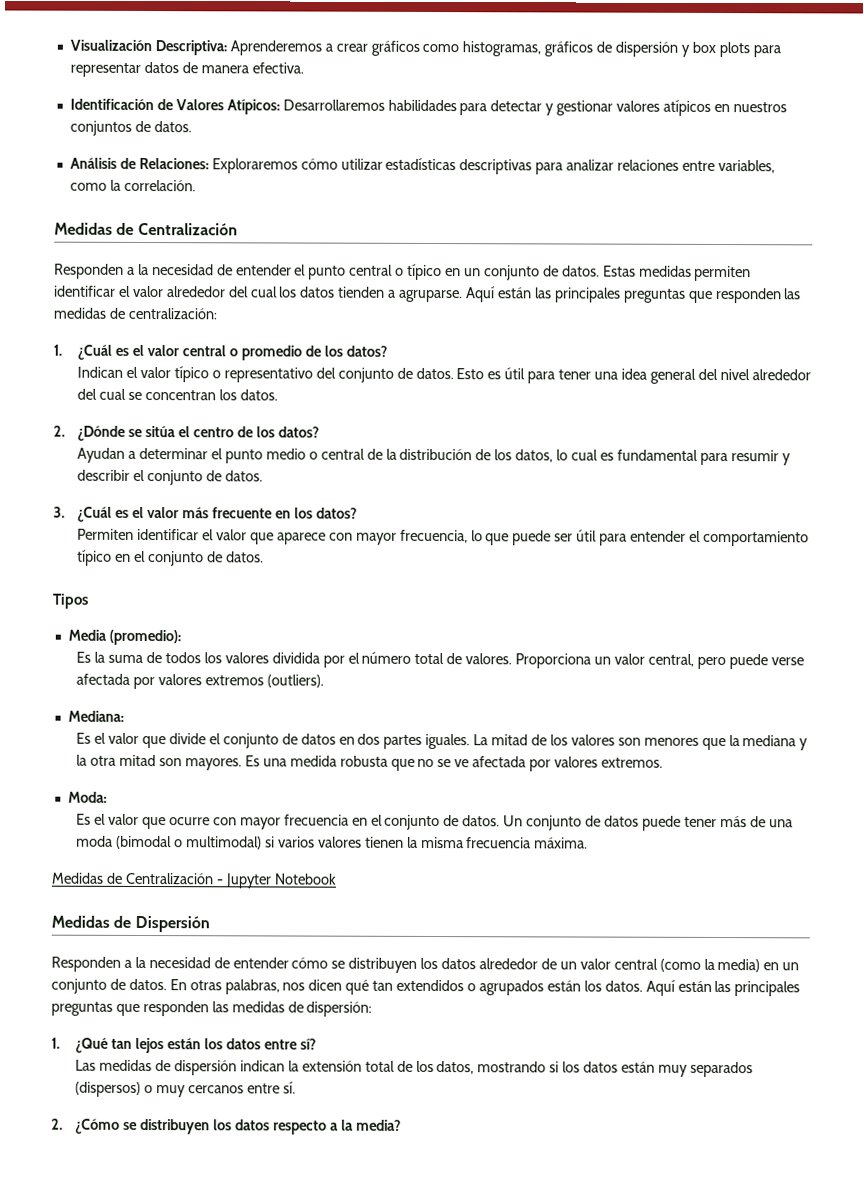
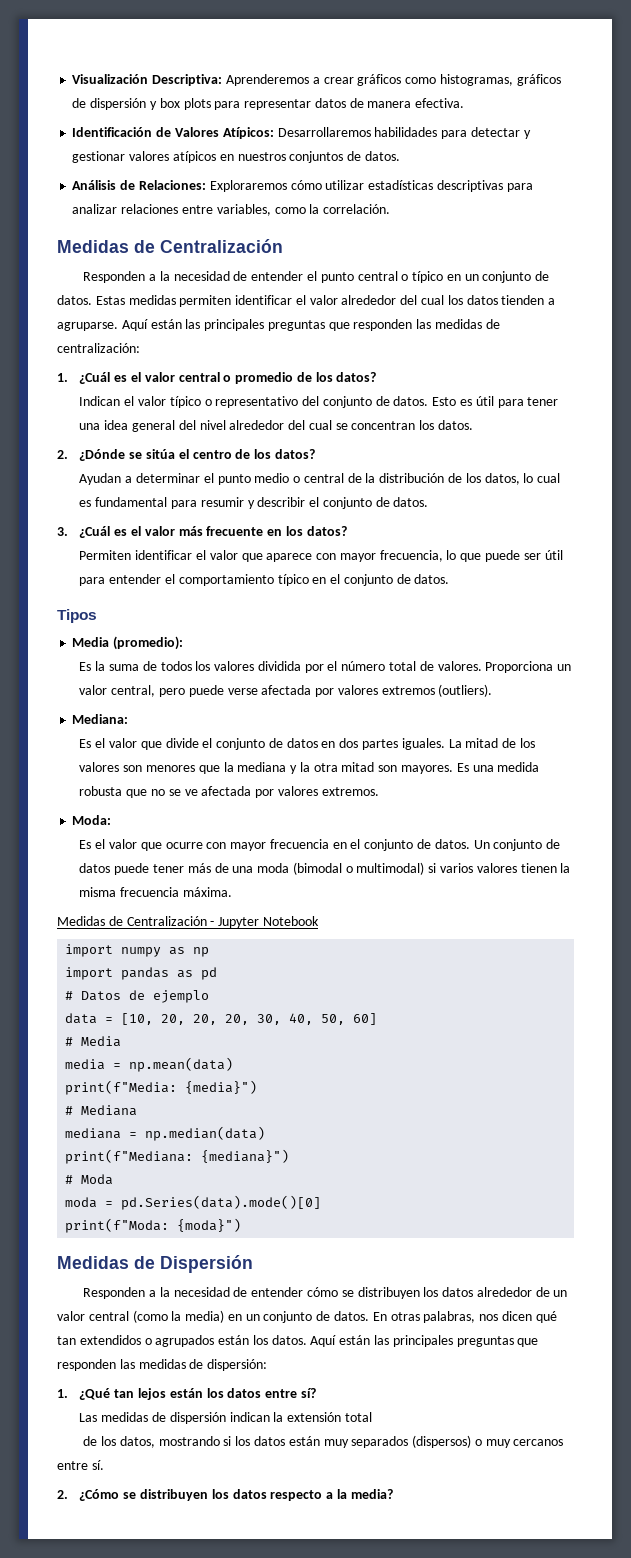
(337, 879) none -> [65,944,210,957] [65,967,218,980] [65,990,210,1003] [65,1013,378,1025] [65,1036,122,1047] [65,1057,234,1072] [65,1080,258,1095] [65,1105,138,1116] [65,1126,266,1141] [65,1149,290,1164] [65,1174,114,1185] [65,1195,322,1210] [65,1218,242,1233] // import numpy as np // import pandas as pd // # Datos de ejemplo // data = [10, 20, 20, 20, 30, 40, 50, 60] // # Media // media = np.mean(data) // print(f"Media: {media}") // # Mediana // mediana = np.median(data) // print(f"Mediana: {mediana}") // # Moda // moda = pd.Series(data).mode()[0] // print(f"Moda: {moda}")
(395, 1066) none -> (372, 1417) //

